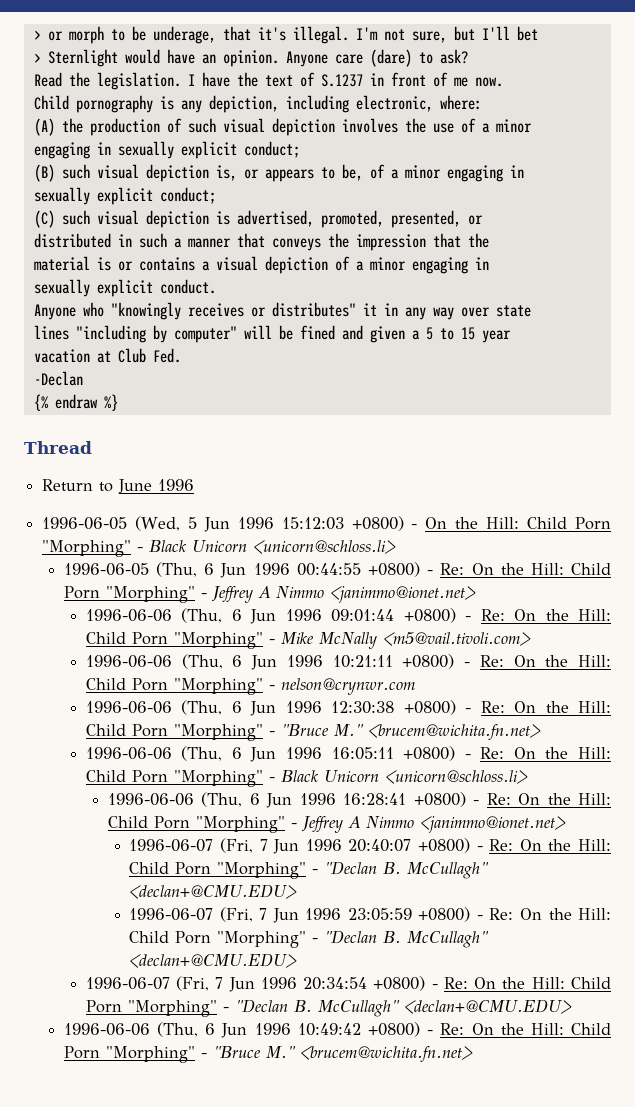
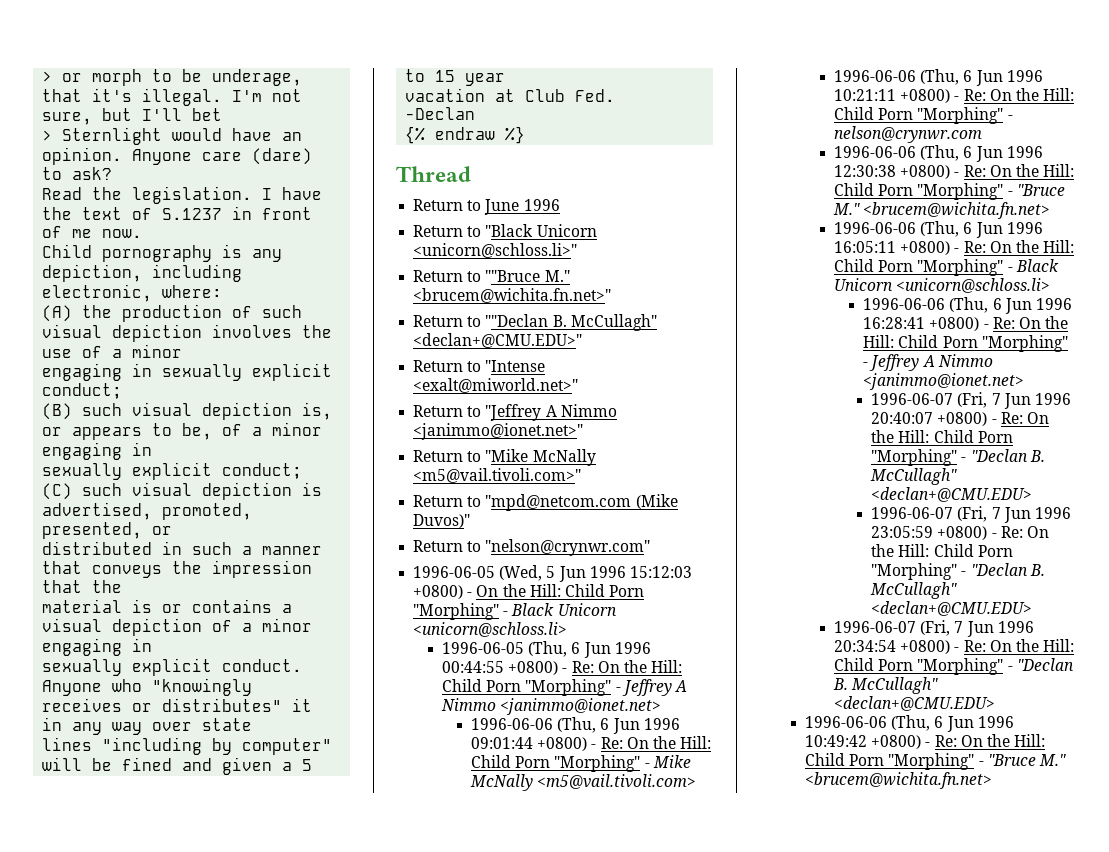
(195, 485) none -> [413,224,597,237] [413,243,578,258] [413,270,570,282] [413,288,612,303] [413,314,657,331] [413,333,583,348] [413,360,546,372] [413,378,579,393] [413,404,617,421] [413,423,584,440] [413,449,596,466] [413,468,582,483] [413,494,678,511] [413,514,471,528] [413,539,651,556] // Return to "Black Unicorn <unicorn@schloss.li>" // Return to ""Bruce M." <brucem@wichita.fn.net>" // Return to ""Declan B. McCullagh" <declan+@CMU.EDU>" // Return to "Intense <exalt@miworld.net>" // Return to "Jeffrey A Nimmo <janimmo@ionet.net>" // Return to "Mike McNally <m5@vail.tivoli.com>" // Return to "mpd@netcom.com (Mike Duvos)" // Return to "nelson@crynwr.com"

